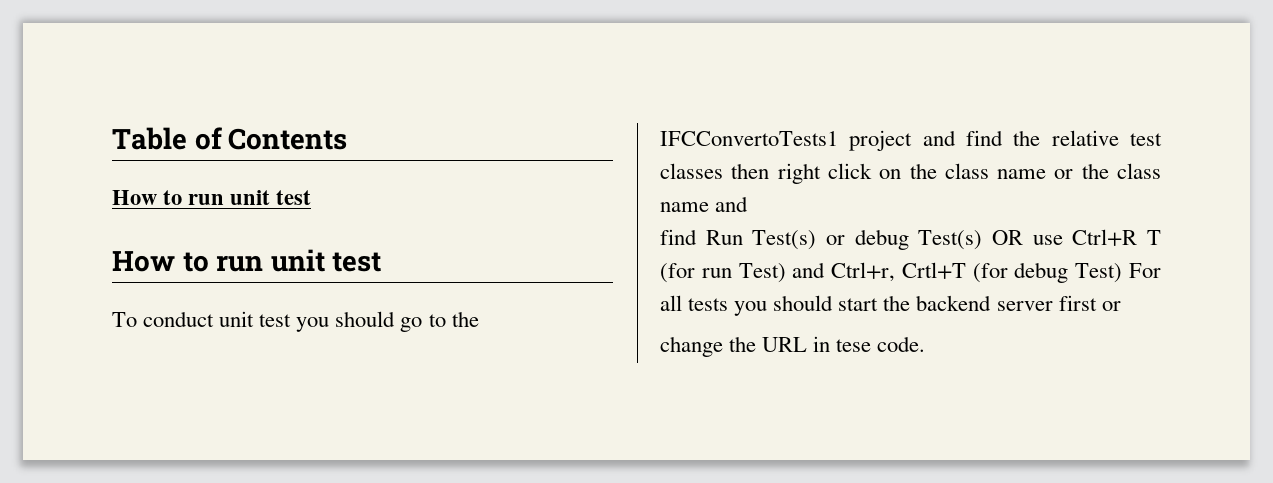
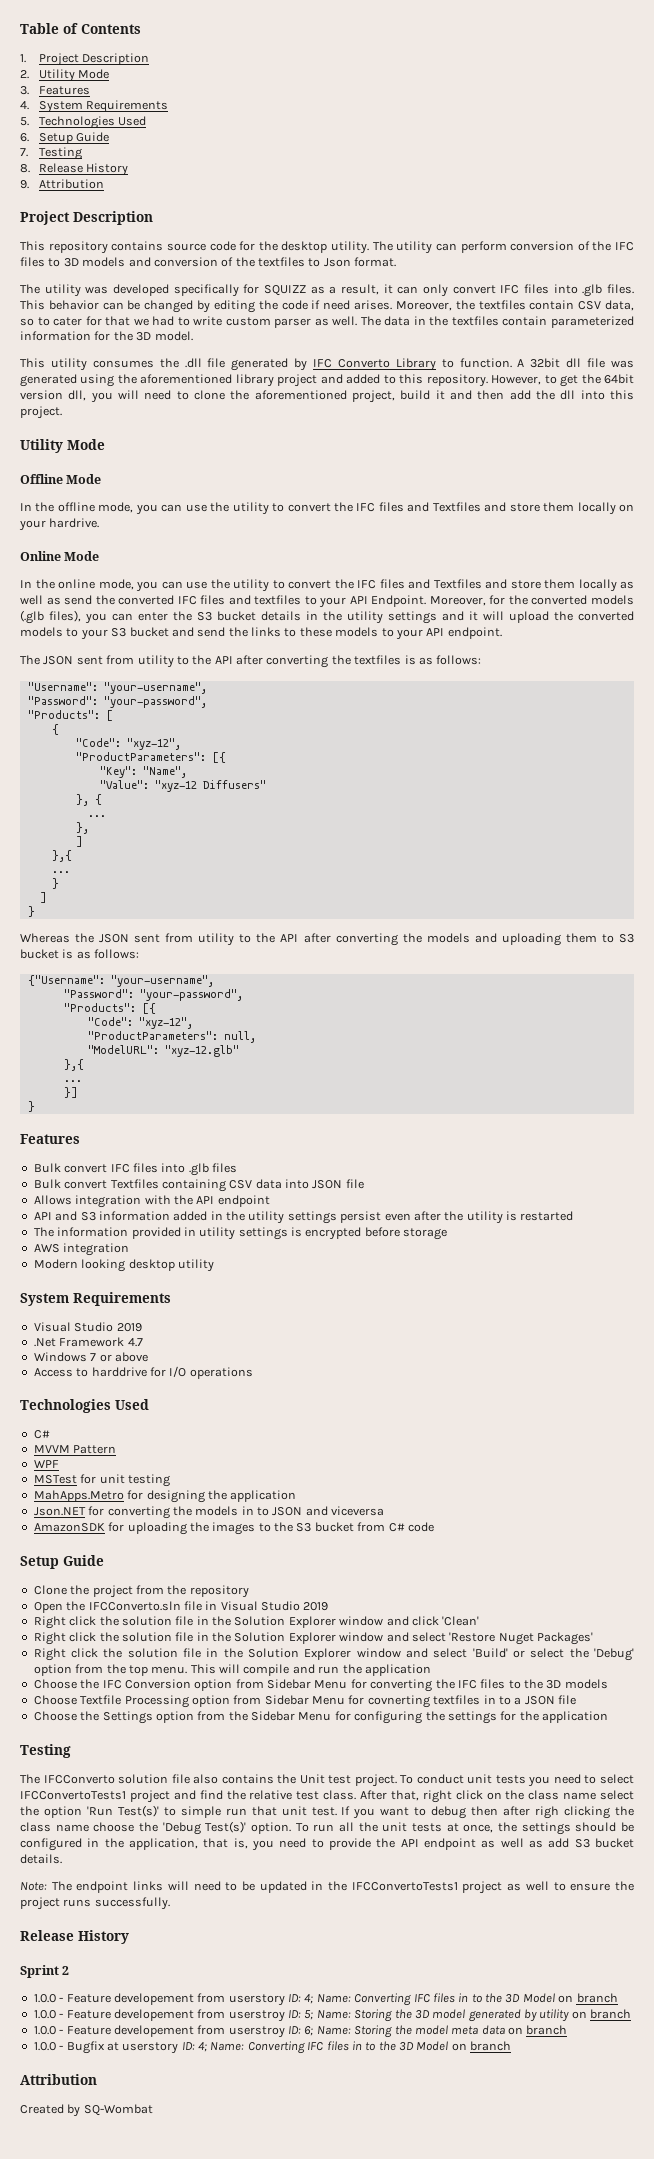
[112,190,312,205] [112,249,382,272] [112,311,479,332] How to run unit test // How to run unit test // To conduct unit test you should go to the -> [20,53,150,66] [20,69,110,82] [20,86,90,95] [20,100,169,113] [20,116,147,129] [20,132,110,144] [20,147,82,160] [20,163,129,176] [20,179,104,189] [20,211,153,225] [20,241,634,254] [20,257,397,267] [20,284,635,297] [20,300,634,313] [20,316,634,328] [20,331,193,341] [20,358,634,371] [20,374,634,387] [20,390,634,403] [20,406,62,419] [20,439,105,453] [20,474,102,484] [20,502,634,515] [19,518,100,531] [20,551,100,561] [20,579,634,592] [20,595,634,608] [20,610,634,624] [20,627,502,640] [20,655,482,668] [27,682,207,694] [27,696,207,708] [27,710,113,721] [51,724,59,735] [75,738,181,750] [75,752,226,763] [99,766,187,778] [99,780,266,792] [75,794,102,806] [87,815,106,817] [75,822,89,834] [75,836,83,847] [51,850,72,862] [51,871,70,873] [51,878,59,889] [39,892,47,903] [27,906,35,917] [20,933,634,946] [20,949,140,959] [27,975,214,987] [63,989,243,1001] [63,1003,156,1014] [87,1017,193,1029] [87,1031,256,1043] [87,1045,239,1057] [63,1059,84,1071] [63,1080,82,1082] [63,1087,78,1098] [27,1101,35,1112] [20,1134,80,1144] [33,1163,237,1176] [33,1179,364,1192] [33,1195,270,1208] [33,1211,574,1224] [33,1227,448,1240] [33,1243,130,1256] [33,1259,214,1272] [20,1292,171,1306] [33,1322,142,1332] [33,1337,143,1347] [33,1352,148,1362] [33,1366,253,1379] [20,1399,149,1413] [33,1430,50,1439] [33,1445,117,1454] [33,1460,59,1468] [33,1474,170,1487] [33,1490,297,1503] [33,1506,385,1519] [33,1522,434,1535] [20,1555,104,1569] [33,1585,249,1598] [33,1601,329,1613] [33,1616,480,1629] [33,1632,593,1645] [33,1648,634,1661] [33,1664,431,1676] [33,1679,608,1692] [33,1695,576,1708] [33,1711,608,1724] [20,1744,71,1758] [20,1774,634,1787] 1. Project Description // 2. Utility Mode // 3. Features // 4. System Requirements // 5. Technologies Used // 6. Setup Guide // 7. Testing // 8. Release History // 9. Attribution // Project Description // This repository contains source code for the desktop utility. The utility can perform conversion of the IFC files to 3D models and conversion of the textfiles to Json format. // The utility was developed specifically for SQUIZZ as a result, it can only convert IFC files into .glb files. This behavior can be changed by editing the code if need arises. Moreover, the textfiles contain CSV data, so to cater for that we had to write custom parser as well. The data in the textfiles contain parameterized information for the 3D model. // This utility consumes the .dll file generated by IFC Converto Library to function. A 32bit dll file was generated using the aforementioned library project and added to this repository. However, to get the 64bit version dll, you will need to clone the aforementioned project, build it and then add the dll into this project. // Utility Mode // Offline Mode // In the offline mode, you can use the utility to convert the IFC files and Textfiles and store them locally on your hardrive. // Online Mode // In the online mode, you can use the utility to convert the IFC files and Textfiles and store them locally as well as send the converted IFC files and textfiles to your API Endpoint. Moreover, for the converted models (.glb files), you can enter the S3 bucket details in the utility settings and it will upload the converted models to your S3 bucket and send the links to these models to your API endpoint. // The JSON sent from utility to the API after converting the textfiles is as follows: // "Username": "your-username", // "Password": "your-password", // "Products": [ // { // "Code": "xyz-12", // "ProductParameters": [{ // "Key": "Name", // "Value": "xyz-12 Diffusers" // }, { // ... // }, // ] // },{ // ... // } // ] // } // Whereas the JSON sent from utility to the API after converting the models and uploading them to S3 bucket is as follows: // {"Username": "your-username", // "Password": "your-password", // "Products": [{ // "Code": "xyz-12", // "ProductParameters": null, // "ModelURL": "xyz-12.glb" // },{ // ... // }] // } // Features // Bulk convert IFC files into .glb files // Bulk convert Textfiles containing CSV data into JSON file // Allows integration with the API endpoint // API and S3 information added in the utility settings persist even after the utility is restarted // The information provided in utility settings is encrypted before storage // AWS integration // Modern looking desktop utility // System Requirements // Visual Studio 2019 // .Net Framework 4.7 // Windows 7 or above // Access to harddrive for I/O operations // Technologies Used // C# // MVVM Pattern // WPF // MSTest for unit testing // MahApps.Metro for designing the application // Json.NET for converting the models in to JSON and viceversa // AmazonSDK for uploading the images to the S3 bucket from C# code // Setup Guide // Clone the project from the repository // Open the IFCConverto.sln file in Visual Studio 2019 // Right click the solution file in the Solution Explorer window and click 'Clean' // Right click the solution file in the Solution Explorer window and select 'Restore Nuget Packages' // Right click the solution file in the Solution Explorer window and select 'Build' or select the 'Debug' option from the top menu. This will compile and run the application // Choose the IFC Conversion option from Sidebar Menu for converting the IFC files to the 3D models // Choose Textfile Processing option from Sidebar Menu for covnerting textfiles in to a JSON file // Choose the Settings option from the Sidebar Menu for configuring the settings for the application // Testing // The IFCConverto solution file also contains the Unit test project. To conduct unit tests you need to select
[660,163,770,179] classes then -> [323,1790,419,1801] class. After that,
[1054,163,1161,179] [660,196,749,212] [660,229,1161,250] [660,262,1161,283] [660,295,1121,316] [660,336,926,357] or the class name and // find Run Test(s) or debug Test(s) OR use Ctrl+R T (for run Test) and Ctrl+r, Crtl+T (for debug Test) For all tests you should start the backend server first or // change the URL in tese code. -> [600,1790,634,1800] [20,1805,635,1819] [20,1821,635,1835] [20,1838,634,1851] [20,1854,62,1864] [20,1881,635,1894] [20,1897,170,1910] [20,1930,129,1944] [20,1965,70,1978] [33,1993,618,2006] [33,2009,632,2022] [33,2025,568,2038] [33,2041,512,2054] [20,2074,97,2085] [20,2104,153,2117] select the option 'Run Test(s)' to simple run that unit test. If you want to debug then after righ clicking the class name choose the 'Debug Test(s)' option. To run all the unit tests at once, the settings should be configured in the application, that is, you need to provide the API endpoint as well as add S3 bucket details. // Note: The endpoint links will need to be updated in the IFCConvertoTests1 project as well to ensure the project runs successfully. // Release History // Sprint 2 // 1.0.0 - Feature developement from userstory ID: 4; Name: Converting IFC files in to the 3D Model on branch // 1.0.0 - Feature developement from userstroy ID: 5; Name: Storing the 3D model generated by utility on branch // 1.0.0 - Feature developement from userstroy ID: 6; Name: Storing the model meta data on branch // 1.0.0 - Bugfix at userstory ID: 4; Name: Converting IFC files in to the 3D Model on branch // Attribution // Created by SQ-Wombat

